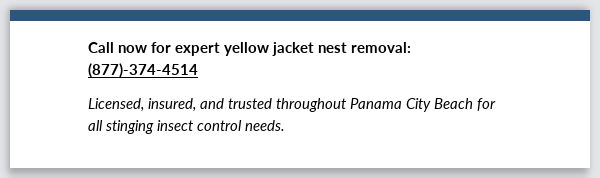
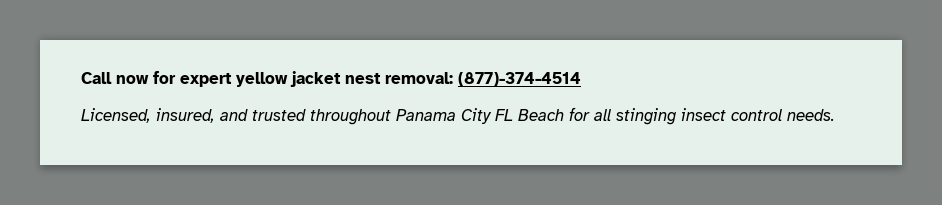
(431, 105) none -> [495,109,513,121] FL

